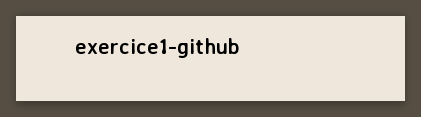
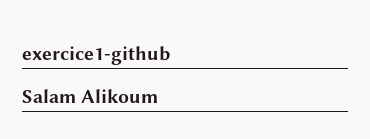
(240, 48) none -> [22,89,159,103] // Salam Alikoum

